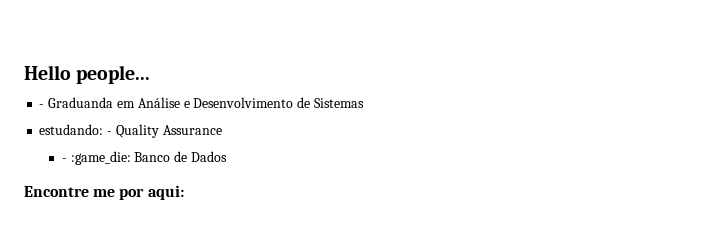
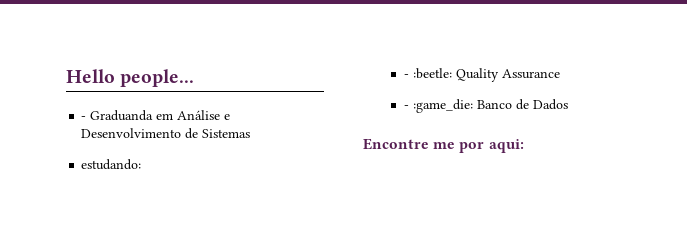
[107,131,113,135] - -> [404,68,453,79] // - :beetle:

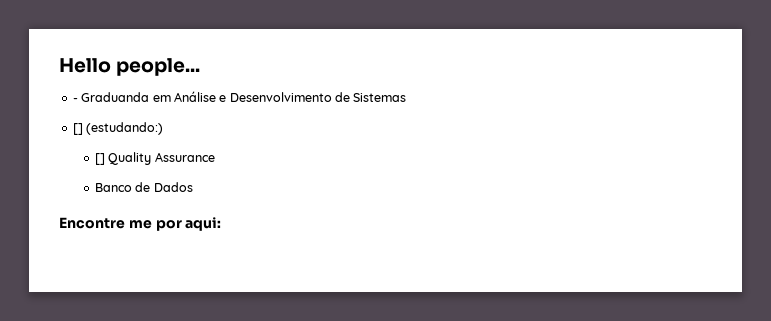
[81,159,142,170] [404,68,453,79] estudando: // - :beetle: -> [72,122,164,135] [94,153,105,165] [] (estudando:) // []
[404,99,474,113] - :game_die: -> (215, 157) none

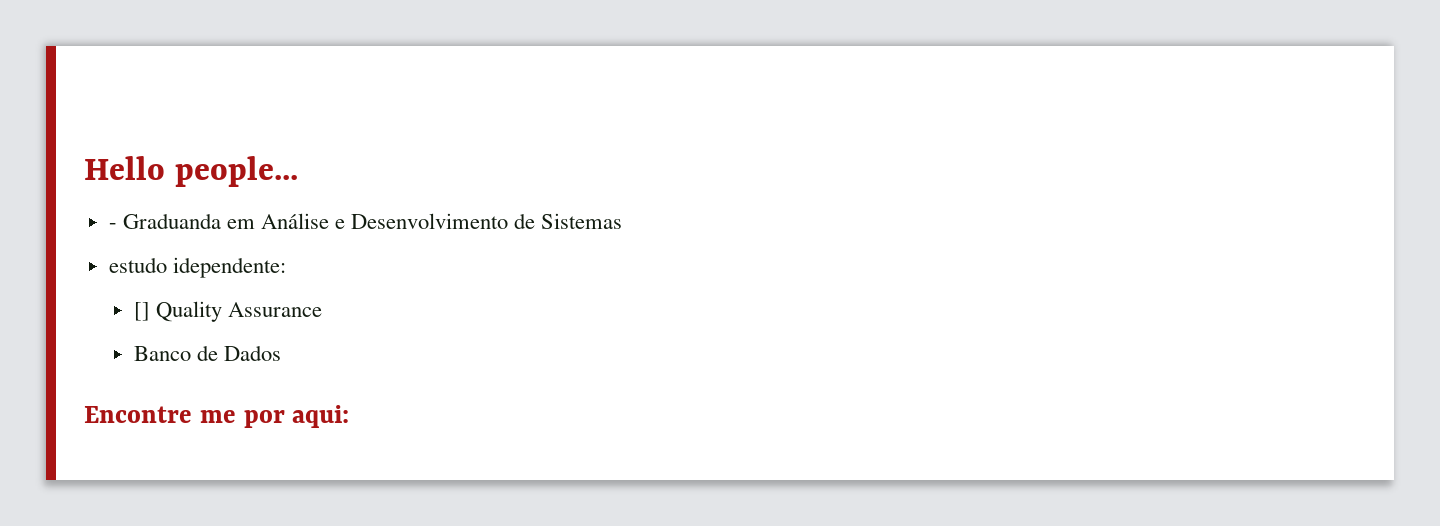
[72,122,164,135] [] (estudando:) -> [108,257,286,278] estudo idependente:

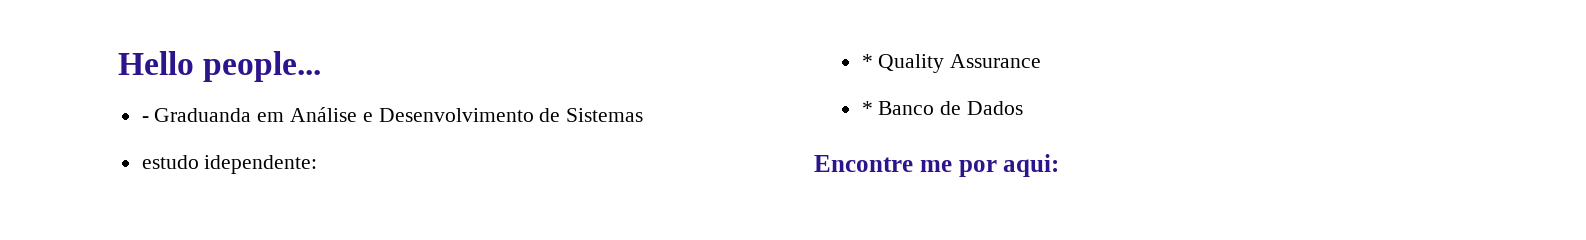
[134,302,151,321] [] -> [861,54,873,68] *
(323, 309) none -> [861,101,873,115] *

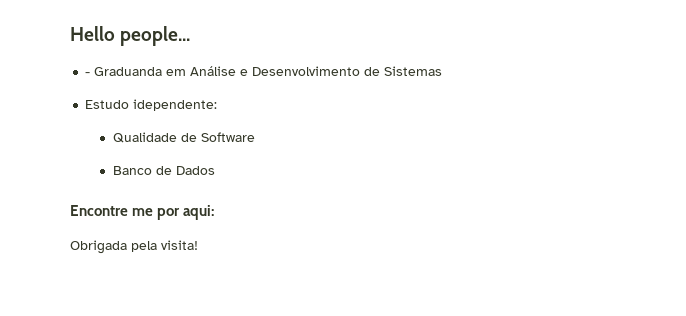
[141,155,199,169] estudo -> [85,100,130,109] Estudo
[861,54,1042,73] [861,101,873,115] * Quality Assurance // * -> [112,132,255,143] Qualidade de Software //
(1060, 165) none -> [70,240,198,254] // Obrigada pela visita!

